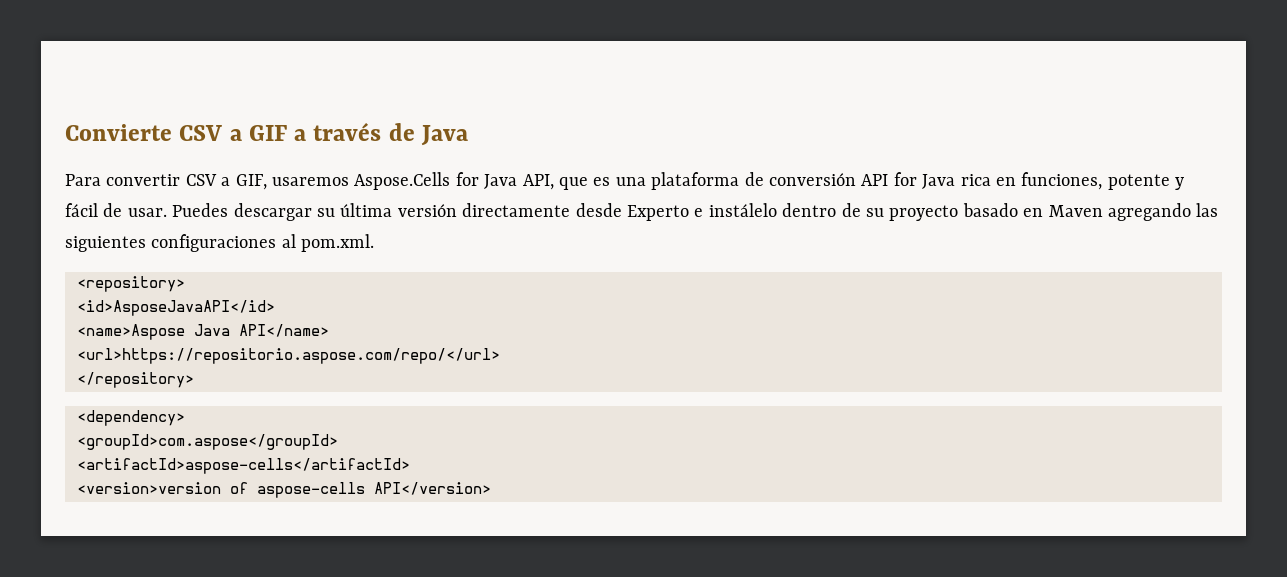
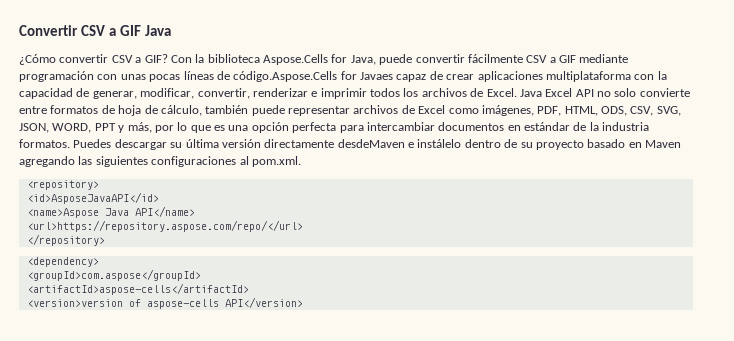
[65,122,415,141] Convierte CSV a GIF a través de -> [19,25,142,36] Convertir CSV a GIF
[65,174,101,186] Para -> [19,54,56,65] ¿Cómo
[235,172,1185,190] [65,203,167,217] GIF, usaremos Aspose.Cells for Java API, que es una plataforma de conversión API for Java rica en funciones, potente y fácil de usar. -> [144,54,629,65] [19,71,667,82] [19,88,690,99] [19,105,681,116] [19,122,650,133] [19,139,70,148] GIF? Con la biblioteca Aspose.Cells for Java, puede convertir fácilmente CSV a GIF mediante programación con unas pocas líneas de código.Aspose.Cells for Javaes capaz de crear aplicaciones multiplataforma con la capacidad de generar, modificar, convertir, renderizar e imprimir todos los archivos de Excel. Java Excel API no solo convierte entre formatos de hoja de cálculo, también puede representar archivos de Excel como imágenes, PDF, HTML, ODS, CSV, SVG, JSON, WORD, PPT y más, por lo que es una opción perfecta para intercambiar documentos en estándar de la industria formatos.
[575,203,689,221] desde Experto -> [337,139,405,148] desdeMaven
[77,348,500,364] <url>https://repositorio.aspose.com/repo/</url> -> [26,220,303,232] <url>https://repository.aspose.com/repo/</url>

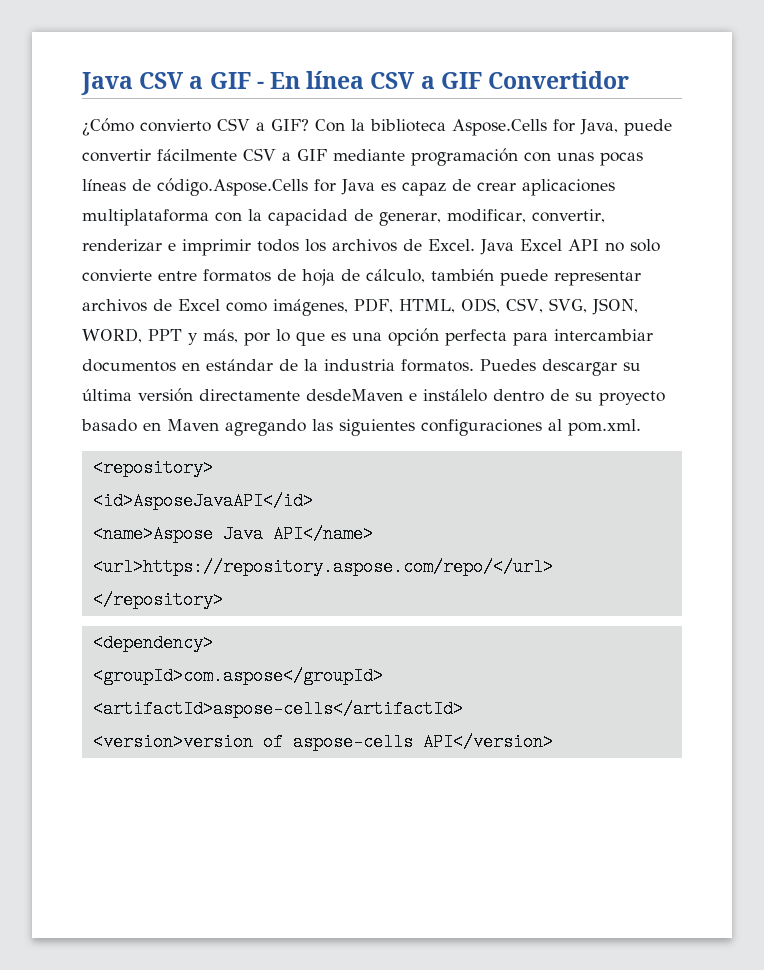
[19,25,172,36] Convertir CSV a GIF Java -> [81,71,630,95] Java CSV a GIF - En línea CSV a GIF Convertidor
[59,54,109,63] convertir -> [140,119,211,132] convierto
[360,72,393,80] Javaes -> [341,179,396,195] Java es

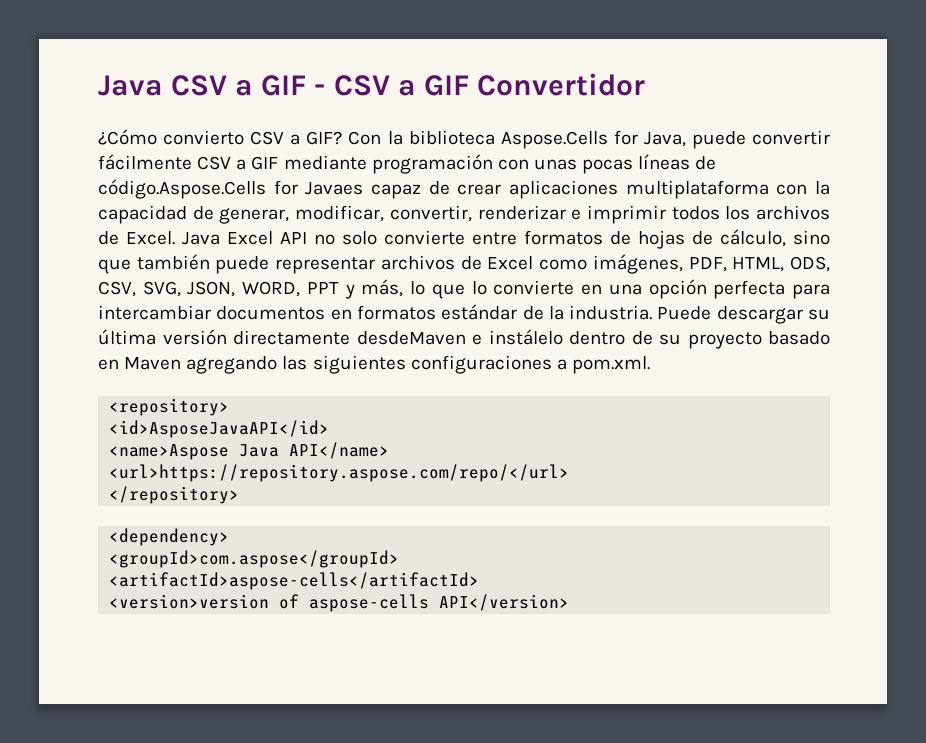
[270,71,365,89] En línea -> (326, 89) none
[341,179,396,195] Java es -> [305,182,364,195] Javaes
[302,269,335,286] hoja -> [638,230,685,249] hojas
(425, 276) none -> [793,230,830,245] [98,259,131,274] sino que
[244,332,270,346] por -> (404, 288) none
[331,332,346,341] es -> [471,280,603,295] lo convierte en
(200, 366) none -> [356,305,436,320] formatos
[324,359,536,372] industria formatos. Puedes -> [569,305,712,320] industria. Puede
[548,419,562,431] al -> [556,359,567,370] a

